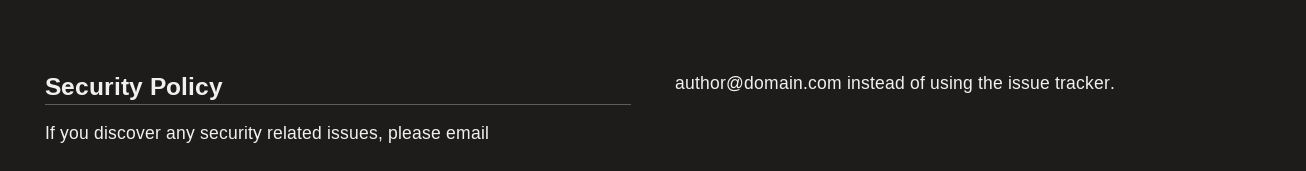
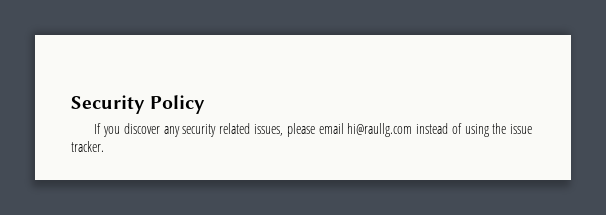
[675,76,842,92] author@domain.com -> [347,123,413,137] hi@raullg.com

